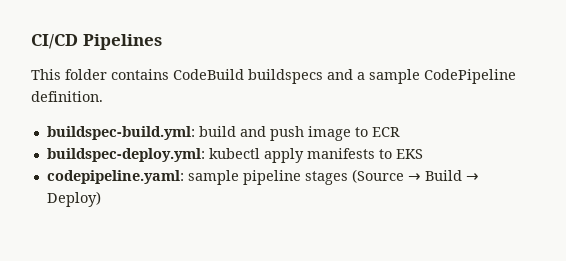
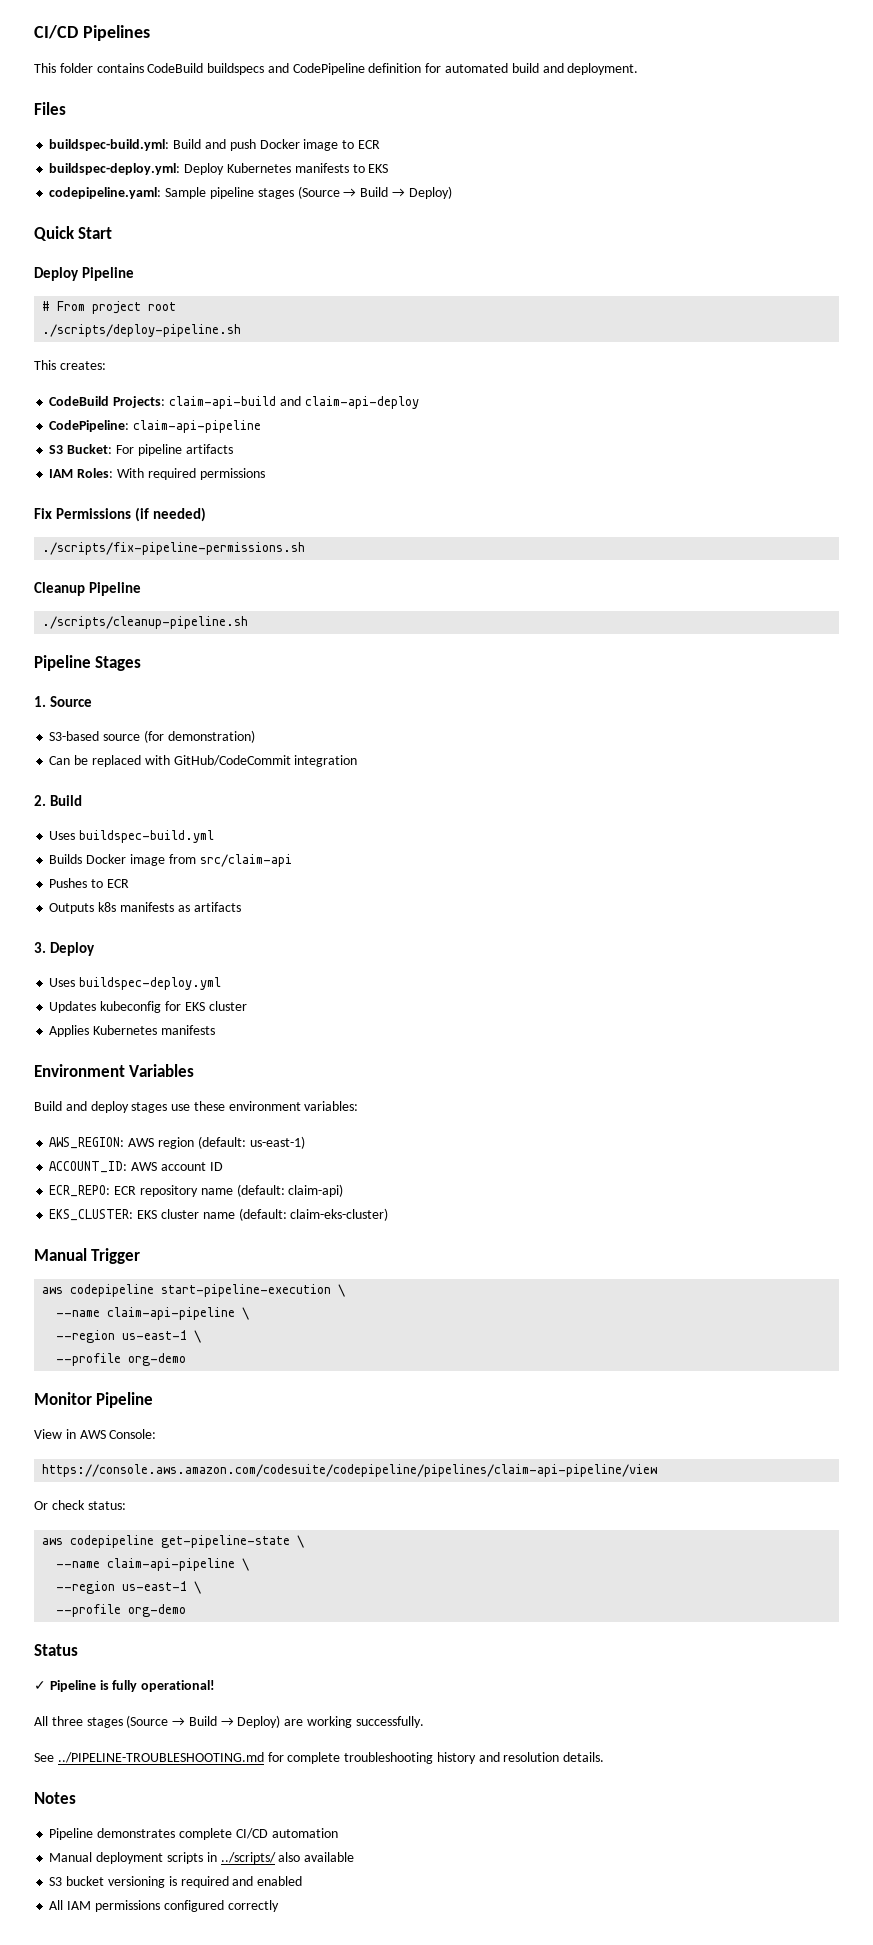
[357,69,516,84] [31,91,103,102] a sample CodePipeline definition. -> [292,63,639,75] [34,102,66,115] CodePipeline definition for automated build and deployment. // Files
[198,126,236,137] build -> [173,139,202,149] Build
(304, 133) none -> [259,139,300,149] Docker
[208,148,304,163] kubectl apply -> [184,163,291,175] Deploy Kubernetes
[187,170,239,185] sample -> [165,187,207,199] Sample
(101, 199) none -> [34,226,113,241] [34,267,135,281] [42,301,177,314] [42,324,242,337] [34,360,106,370] [49,396,419,409] [49,420,262,433] [49,444,233,456] [49,468,265,480] [34,507,207,522] [42,542,306,555] [34,582,142,596] [42,616,249,629] [34,655,142,671] [34,696,93,707] [49,730,255,743] [49,755,358,767] [34,795,83,806] [49,830,215,843] [49,854,292,867] [49,878,129,888] [49,902,241,914] [34,942,96,956] [49,977,222,990] [49,1001,247,1013] [49,1025,215,1037] [34,1064,195,1077] [34,1101,359,1113] [49,1136,305,1149] [49,1161,223,1173] [49,1184,344,1197] [49,1208,389,1221] [34,1248,141,1264] [42,1284,346,1297] [56,1307,250,1320] [56,1330,202,1343] [56,1353,187,1366] [34,1392,154,1408] [34,1429,157,1439] [42,1464,658,1477] [34,1500,126,1510] [42,1535,305,1548] [56,1558,250,1571] [56,1581,202,1594] [56,1604,187,1617] [34,1644,78,1656] [34,1680,216,1692] [34,1715,424,1728] [34,1752,605,1764] [34,1792,76,1804] [49,1828,338,1840] [49,1852,355,1864] [49,1876,303,1888] [49,1900,279,1912] // Quick Start // Deploy Pipeline // # From project root // ./scripts/deploy-pipeline.sh // This creates: // CodeBuild Projects: claim-api-build and claim-api-deploy // CodePipeline: claim-api-pipeline // S3 Bucket: For pipeline artifacts // IAM Roles: With required permissions // Fix Permissions (if needed) // ./scripts/fix-pipeline-permissions.sh // Cleanup Pipeline // ./scripts/cleanup-pipeline.sh // Pipeline Stages // 1. Source // S3-based source (for demonstration) // Can be replaced with GitHub/CodeCommit integration // 2. Build // Uses buildspec-build.yml // Builds Docker image from src/claim-api // Pushes to ECR // Outputs k8s manifests as artifacts // 3. Deploy // Uses buildspec-deploy.yml // Updates kubeconfig for EKS cluster // Applies Kubernetes manifests // Environment Variables // Build and deploy stages use these environment variables: // AWS_REGION: AWS region (default: us-east-1) // ACCOUNT_ID: AWS account ID // ECR_REPO: ECR repository name (default: claim-api) // EKS_CLUSTER: EKS cluster name (default: claim-eks-cluster) // Manual Trigger // aws codepipeline start-pipeline-execution \ // --name claim-api-pipeline \ // --region us-east-1 \ // --profile org-demo // Monitor Pipeline // View in AWS Console: // https://console.aws.amazon.com/codesuite/codepipeline/pipelines/claim-api-pipeline/view // Or check status: // aws codepipeline get-pipeline-state \ // --name claim-api-pipeline \ // --region us-east-1 \ // --profile org-demo // Status // ✓ Pipeline is fully operational! // All three stages (Source → Build → Deploy) are working successfully. // See ../PIPELINE-TROUBLESHOOTING.md for complete troubleshooting history and resolution details. // Notes // Pipeline demonstrates complete CI/CD automation // Manual deployment scripts in ../scripts/ also available // S3 bucket versioning is required and enabled // All IAM permissions configured correctly

